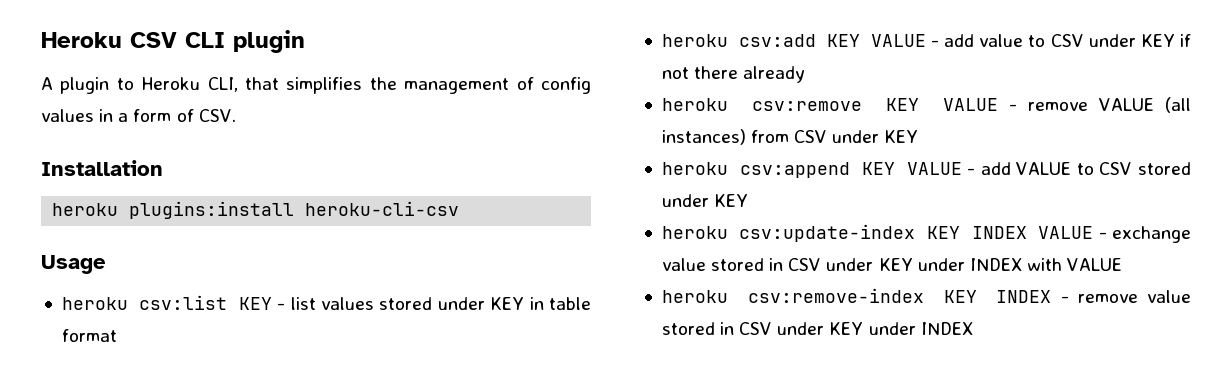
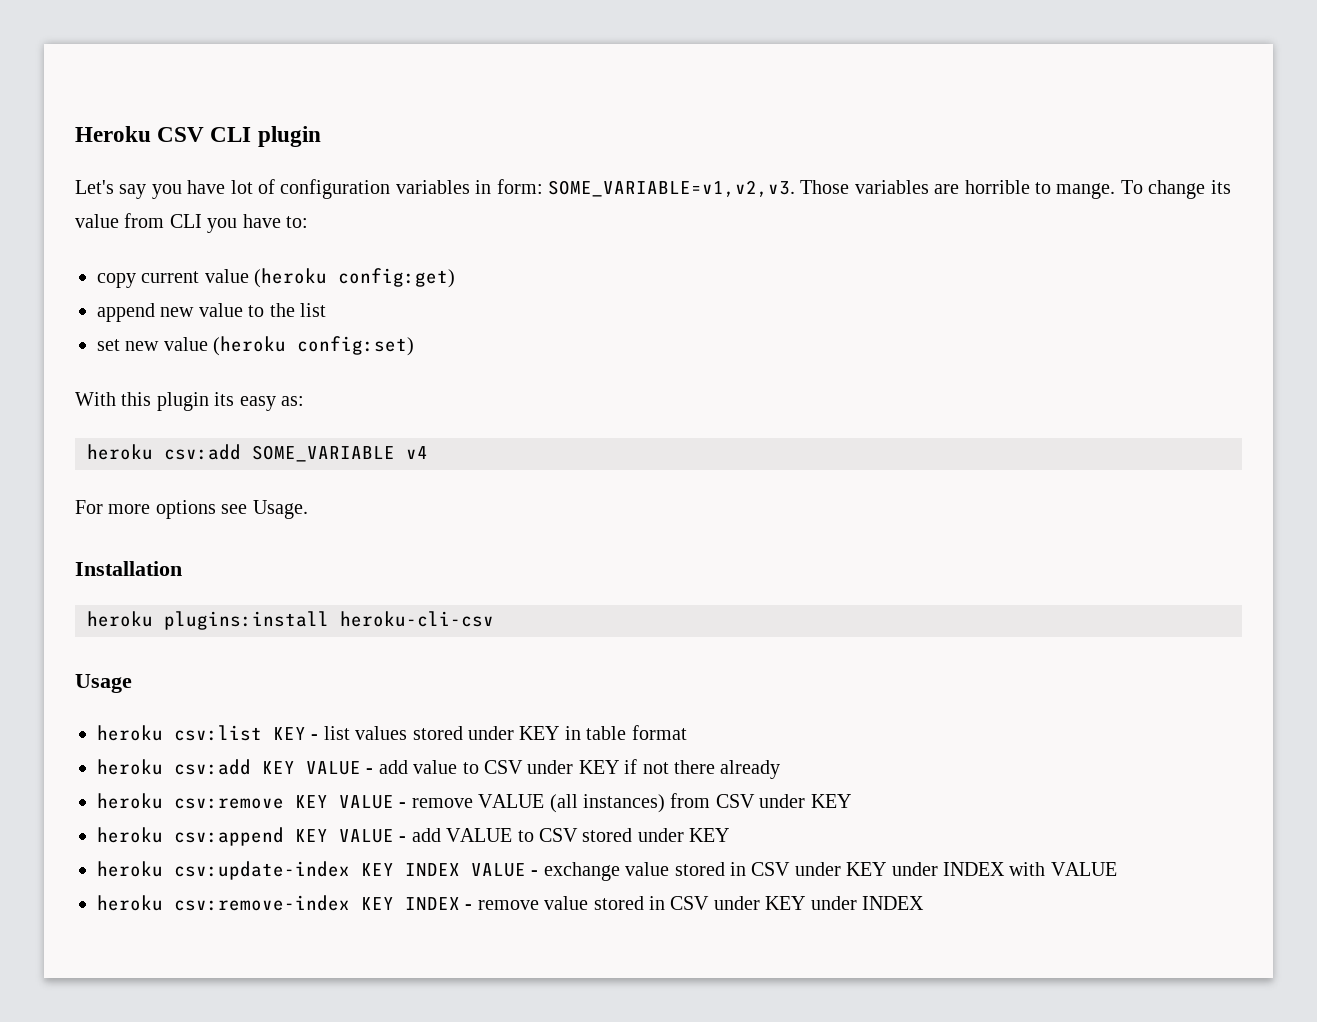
[41,77,591,94] [41,109,236,122] A plugin to Heroku CLI, that simplifies the management of config values in a form of CSV. -> [75,179,1231,199] [75,213,308,233] [97,268,456,288] [97,303,326,322] [97,336,415,356] [75,392,304,411] [87,444,428,462] [75,500,308,519] Let's say you have lot of configuration variables in form: SOME_VARIABLE=v1,v2,v3. Those variables are horrible to mange. To change its value from CLI you have to: // copy current value (heroku config:get) // append new value to the list // set new value (heroku config:set) // With this plugin its easy as: // heroku csv:add SOME_VARIABLE v4 // For more options see Usage.

